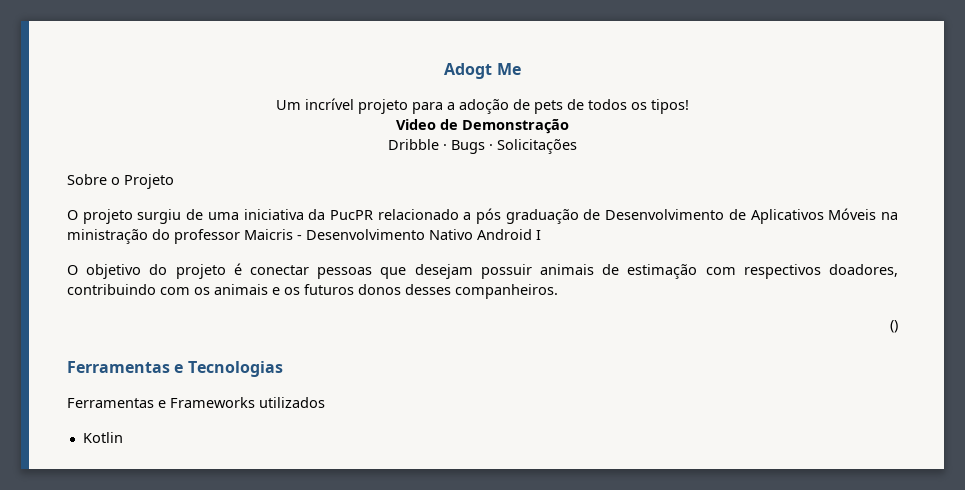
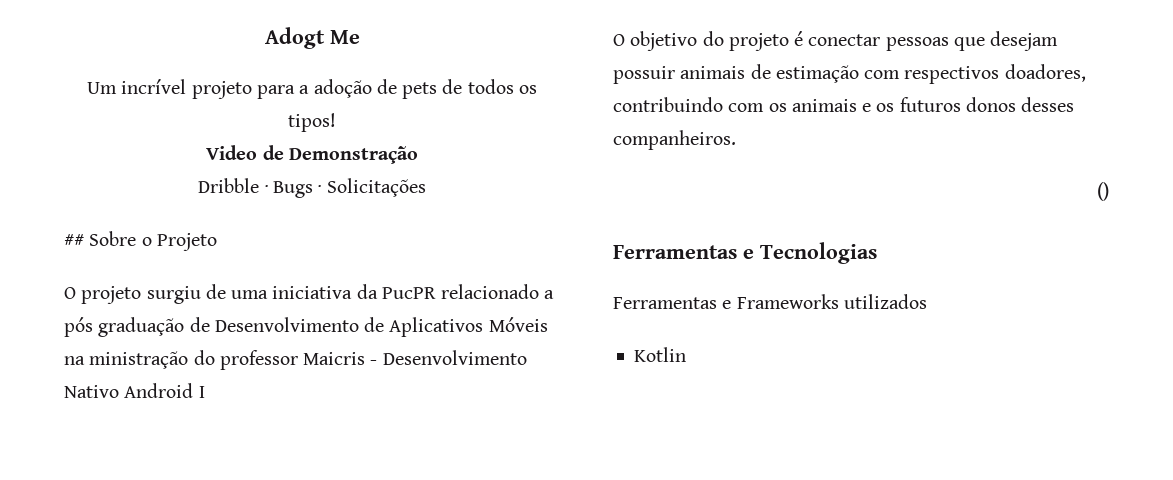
(577, 146) none -> [64,234,84,246] ##

